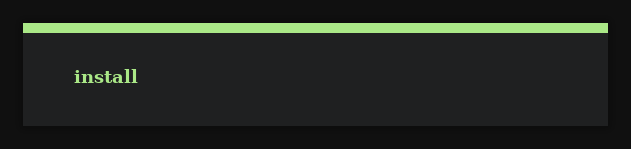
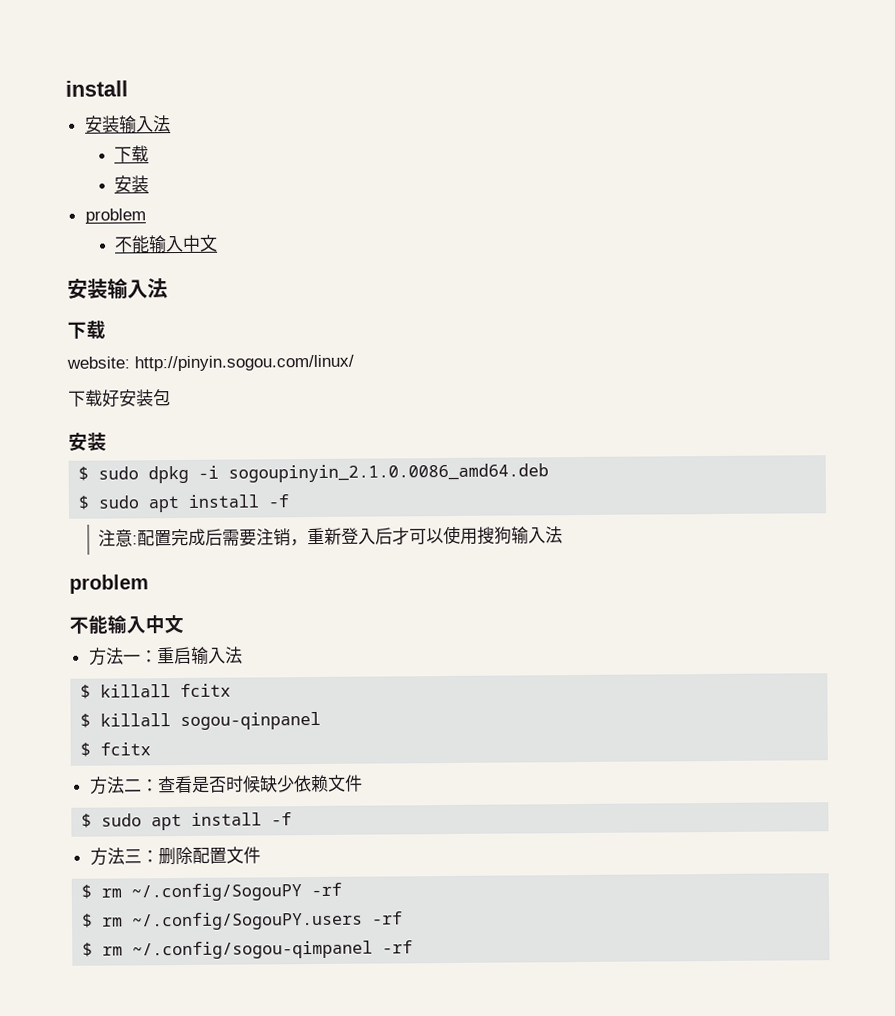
[74,69,138,83] install -> [65,80,128,97] [84,115,171,134] [114,145,150,163] [114,175,150,193] [84,208,146,224] [114,234,219,254] [67,278,168,299] [67,320,106,340] [66,354,354,372] [68,389,171,408] [68,432,107,451] [78,463,550,484] [78,494,290,513] [98,525,564,547] [69,574,149,594] [69,614,184,634] [88,646,243,666] [80,683,232,699] [80,711,322,731] [80,742,152,757] [89,774,363,795] [81,812,293,831] [89,846,261,866] [81,882,343,902] [82,911,404,931] [82,940,414,960] install // 安装输入法 // 下载 // 安装 // problem // 不能输入中文 // 安装输入法 // 下载 // website: http://pinyin.sogou.com/linux/ // 下载好安装包 // 安装 // $ sudo dpkg -i sogoupinyin_2.1.0.0086_amd64.deb // $ sudo apt install -f // 注意:配置完成后需要注销，重新登入后才可以使用搜狗输入法 // problem // 不能输入中文 // 方法一：重启输入法 // $ killall fcitx // $ killall sogou-qinpanel // $ fcitx // 方法二：查看是否时候缺少依赖文件 // $ sudo apt install -f // 方法三：删除配置文件 // $ rm ~/.config/SogouPY -rf // $ rm ~/.config/SogouPY.users -rf // $ rm ~/.config/sogou-qimpanel -rf

